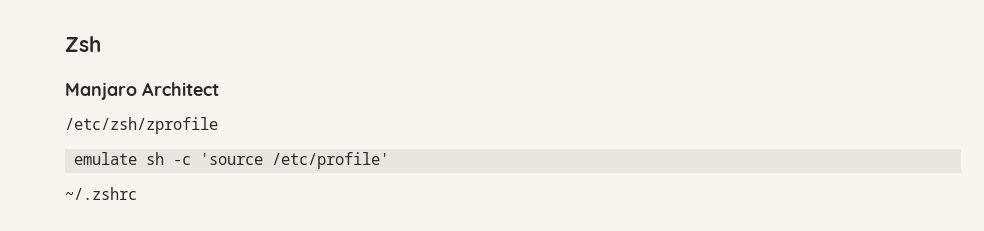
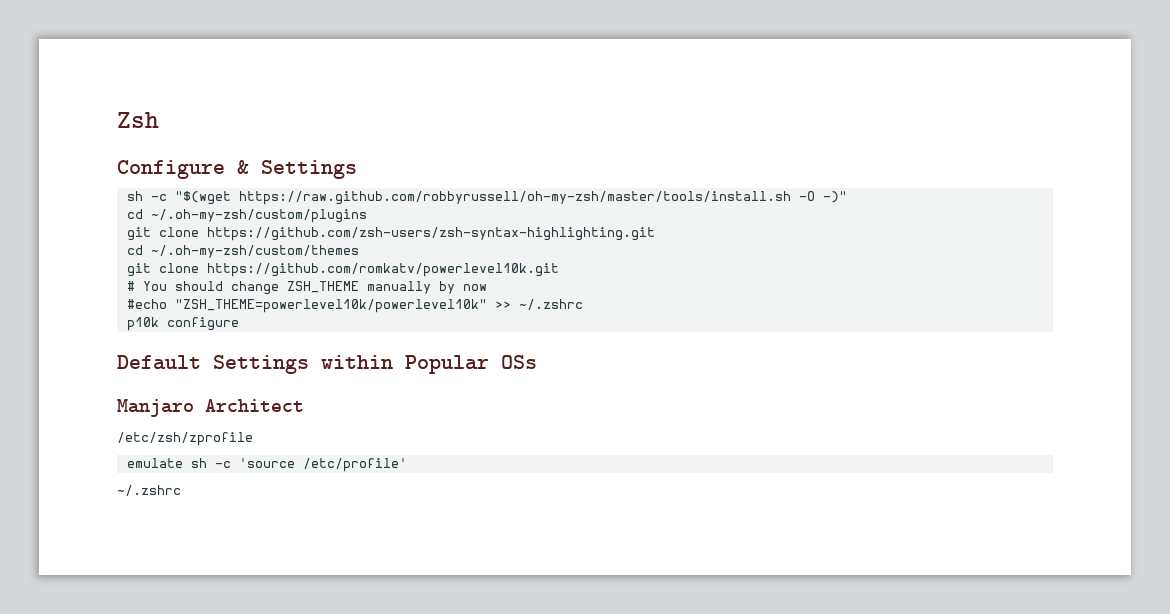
(101, 44) none -> [117,160,357,179] [126,191,847,205] [126,209,367,223] [126,227,655,241] [126,245,359,258] [126,263,559,277] [126,281,487,295] [126,299,583,313] [126,317,239,331] [117,355,537,374] // Configure & Settings // sh -c "$(wget https://raw.github.com/robbyrussell/oh-my-zsh/master/tools/install.sh -O -)" // cd ~/.oh-my-zsh/custom/plugins // git clone https://github.com/zsh-users/zsh-syntax-highlighting.git // cd ~/.oh-my-zsh/custom/themes // git clone https://github.com/romkatv/powerlevel10k.git // # You should change ZSH_THEME manually by now // #echo "ZSH_THEME=powerlevel10k/powerlevel10k" >> ~/.zshrc // p10k configure // Default Settings within Popular OSs

